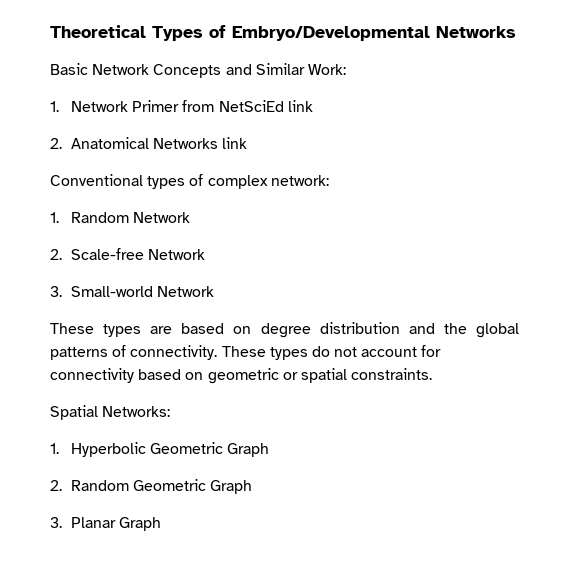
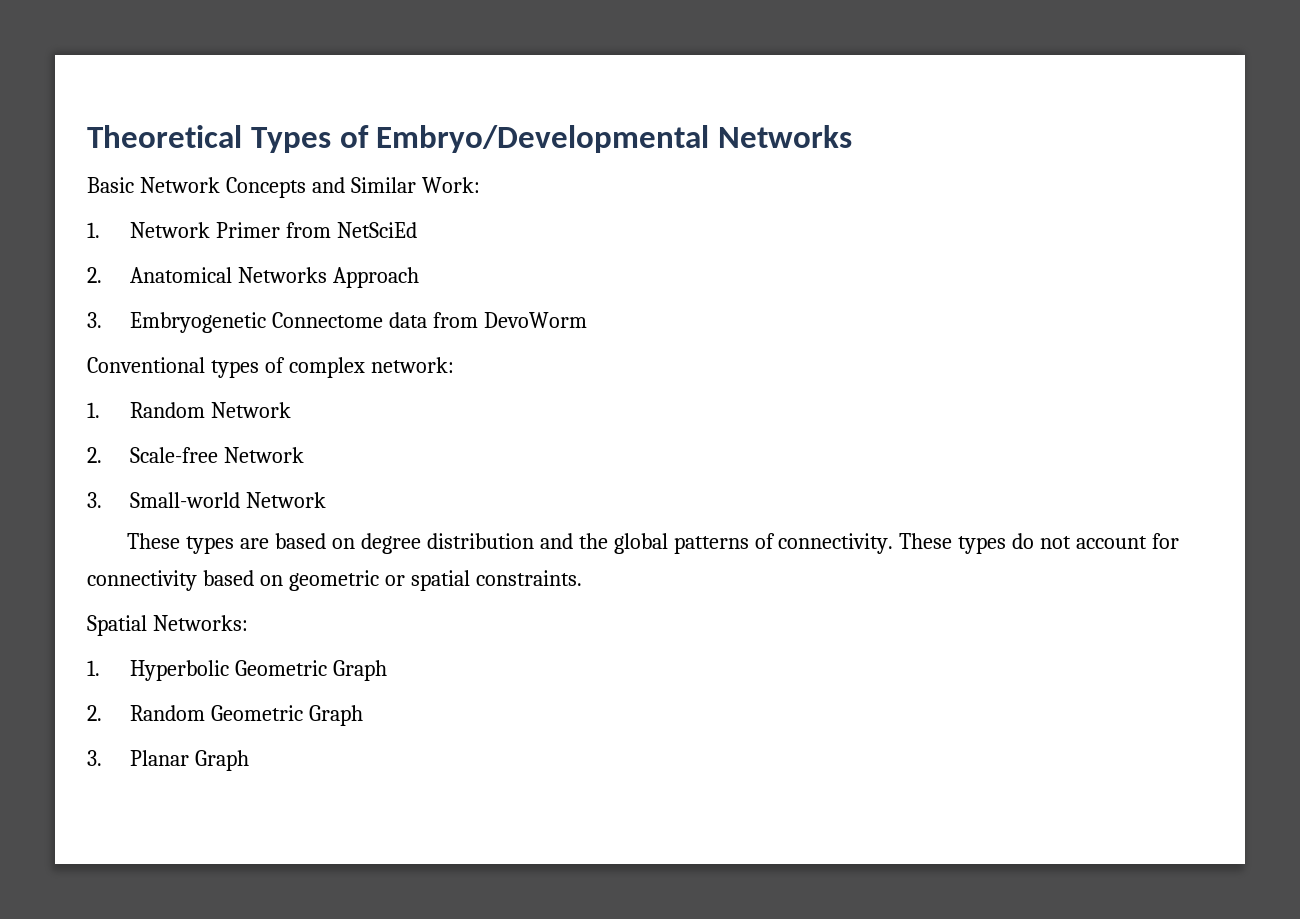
[287,100,313,112] link -> (418, 230) none
[222,137,248,149] link -> [333,267,420,288] [87,312,588,333] Approach // 3. Embryogenetic Connectome data from DevoWorm

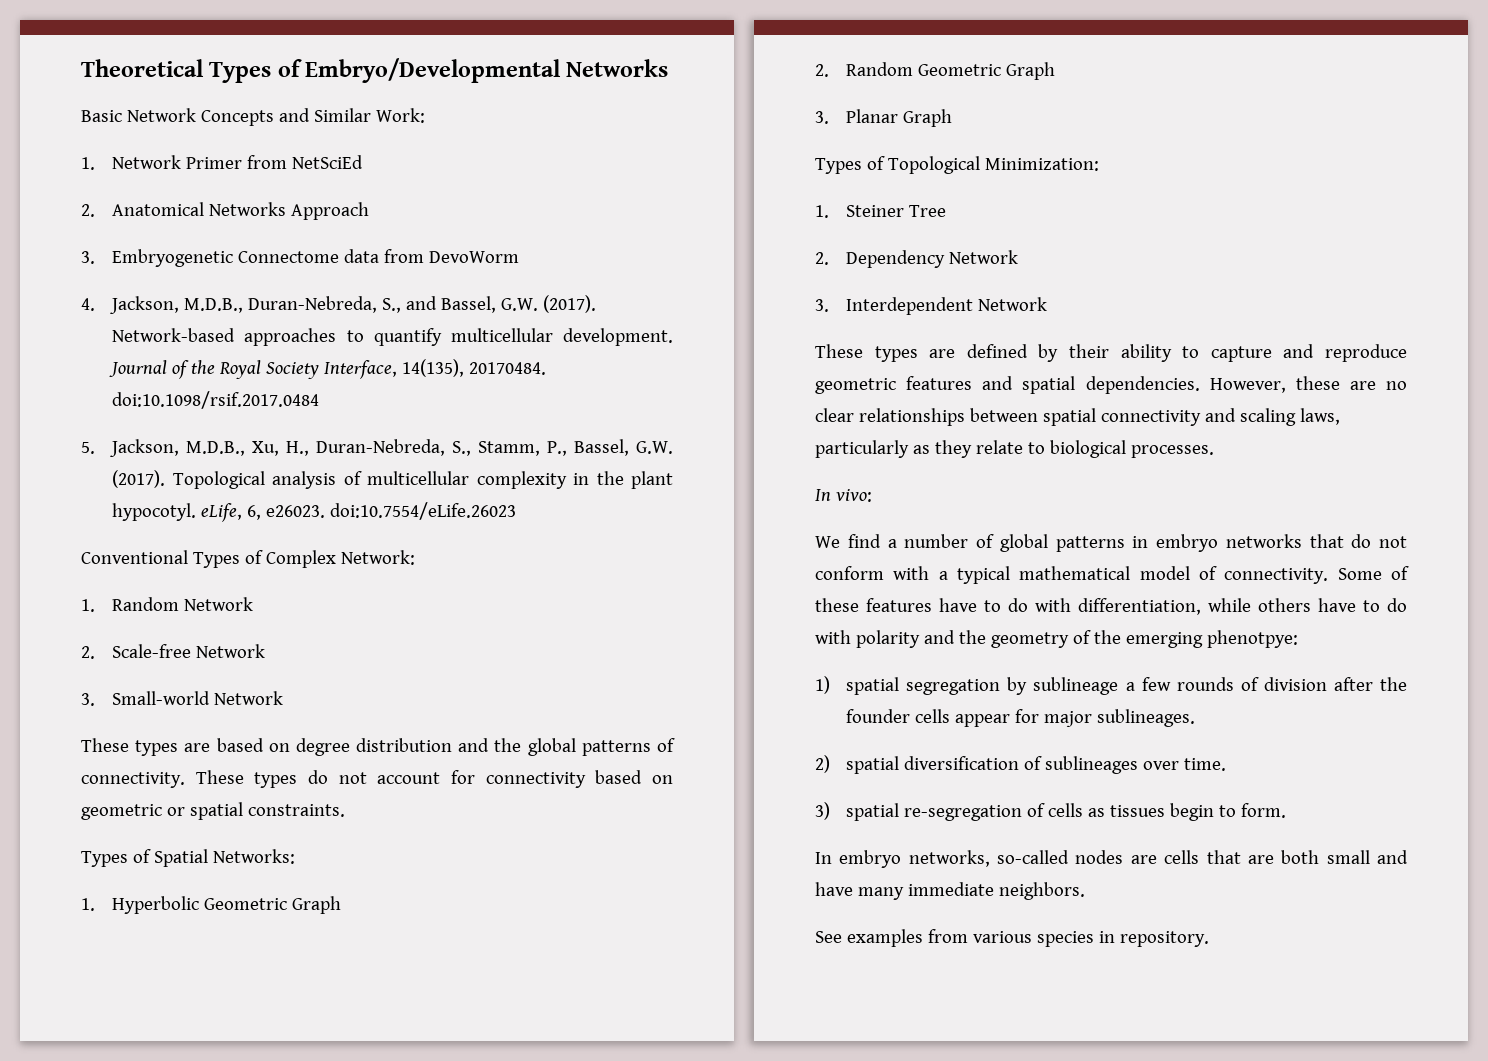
[87,357,454,378] Conventional types of complex network: -> [81,295,597,314] [112,328,673,346] [109,359,547,379] [112,391,320,409] [81,439,673,457] [112,470,673,489] [112,502,517,522] [81,550,415,568] 4. Jackson, M.D.B., Duran-Nebreda, S., and Bassel, G.W. (2017). Network-based approaches to quantify multicellular development. Journal of the Royal Society Interface, 14(135), 20170484. doi:10.1098/rsif.2017.0484 // 5. Jackson, M.D.B., Xu, H., Duran-Nebreda, S., Stamm, P., Bassel, G.W. (2017). Topological analysis of multicellular complexity in the plant hypocotyl. eLife, 6, e26023. doi:10.7554/eLife.26023 // Conventional Types of Complex Network:
(582, 578) none -> [81,849,151,867] Types of
(250, 760) none -> [815,156,1099,174] [815,205,947,218] [815,250,1019,268] [815,297,1048,315] [815,344,1407,362] [815,376,1407,394] [815,408,1340,426] [815,440,1214,458] [815,489,872,502] [815,534,1407,552] [815,566,1409,584] [815,598,1407,615] [815,630,1298,648] [815,676,1407,695] [846,709,1196,727] [815,755,1227,774] [815,802,1287,821] [815,850,1408,868] [815,882,1085,900] [815,929,1209,947] // Types of Topological Minimization: // 1. Steiner Tree // 2. Dependency Network // 3. Interdependent Network // These types are defined by their ability to capture and reproduce geometric features and spatial dependencies. However, these are no clear relationships between spatial connectivity and scaling laws, particularly as they relate to biological processes. // In vivo: // We find a number of global patterns in embryo networks that do not conform with a typical mathematical model of connectivity. Some of these features have to do with differentiation, while others have to do with polarity and the geometry of the emerging phenotpye: // 1) spatial segregation by sublineage a few rounds of division after the founder cells appear for major sublineages. // 2) spatial diversification of sublineages over time. // 3) spatial re-segregation of cells as tissues begin to form. // In embryo networks, so-called nodes are cells that are both small and have many immediate neighbors. // See examples from various species in repository.

